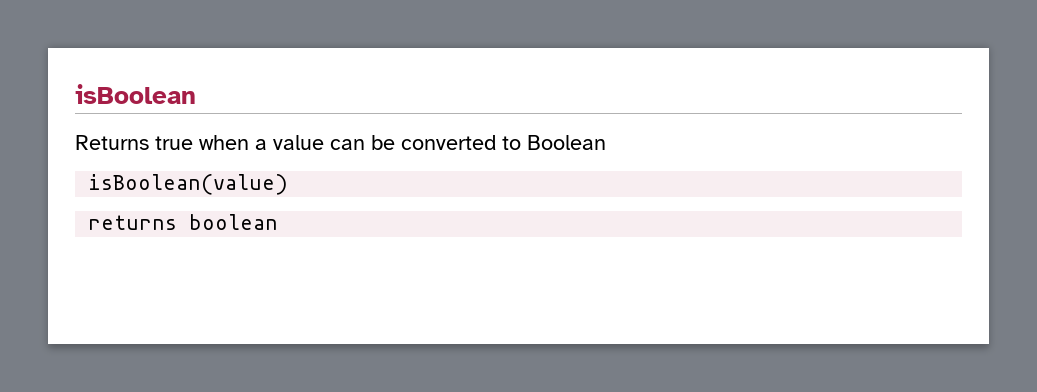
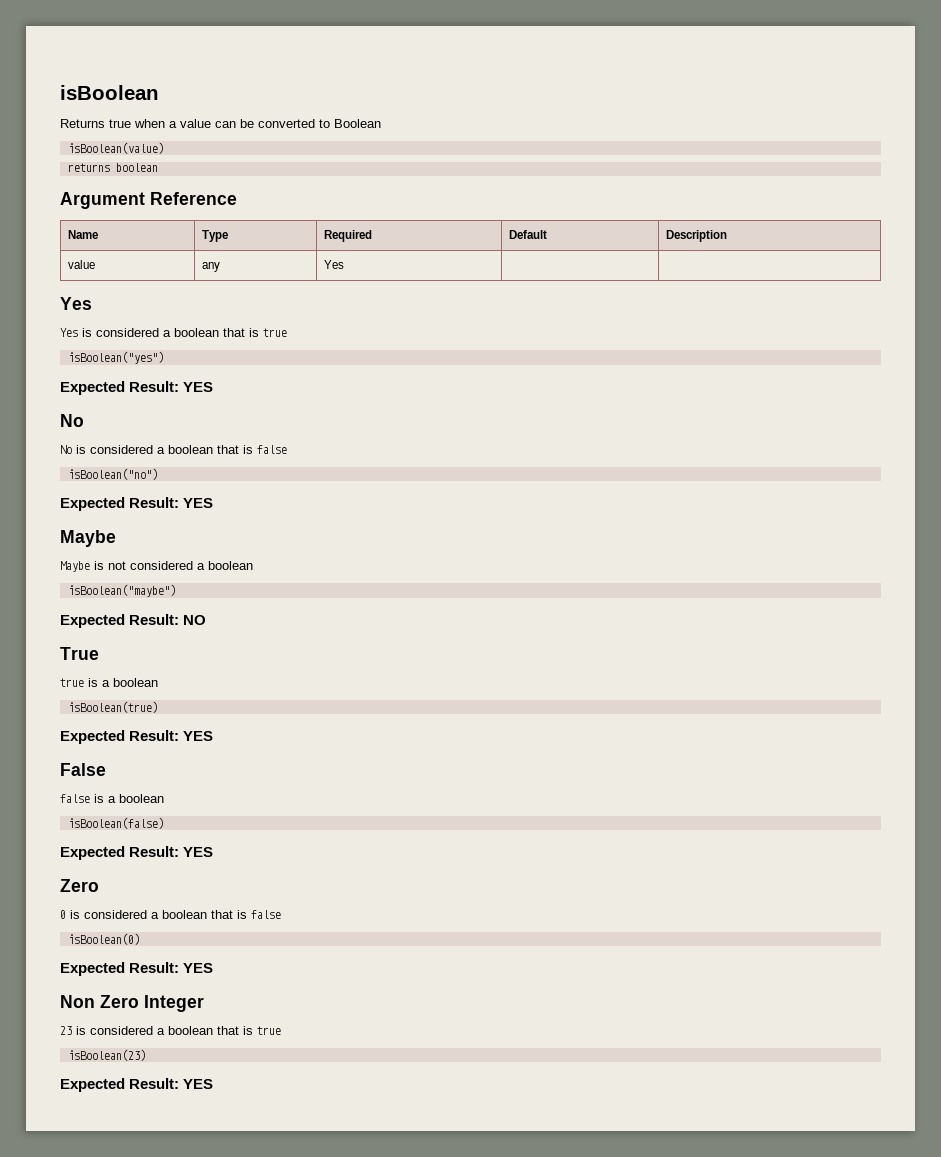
(279, 222) none -> [60,192,237,209] [68,230,99,239] [202,230,229,242] [324,230,373,242] [509,230,548,239] [666,230,728,242] [68,260,96,269] [202,262,221,272] [324,260,345,269] [60,297,92,310] [60,328,287,337] [67,351,164,364] [60,381,214,395] [60,414,84,427] [60,445,287,454] [67,468,158,480] [60,497,214,511] [60,530,116,547] [60,561,253,572] [67,584,176,597] [60,614,207,628] [60,647,99,660] [60,678,158,687] [67,701,158,713] [60,730,214,744] [60,763,106,776] [60,794,164,803] [67,817,164,829] [60,846,214,860] [60,879,99,892] [60,910,281,919] [67,933,140,945] [60,962,214,976] [60,995,204,1012] [60,1026,281,1035] [67,1049,146,1061] [60,1078,214,1092] // Argument Reference // Name | Type | Required | Default | Description // value | any | Yes | | // Yes // Yes is considered a boolean that is true // isBoolean("yes") // Expected Result: YES // No // No is considered a boolean that is false // isBoolean("no") // Expected Result: YES // Maybe // Maybe is not considered a boolean // isBoolean("maybe") // Expected Result: NO // True // true is a boolean // isBoolean(true) // Expected Result: YES // False // false is a boolean // isBoolean(false) // Expected Result: YES // Zero // 0 is considered a boolean that is false // isBoolean(0) // Expected Result: YES // Non Zero Integer // 23 is considered a boolean that is true // isBoolean(23) // Expected Result: YES

